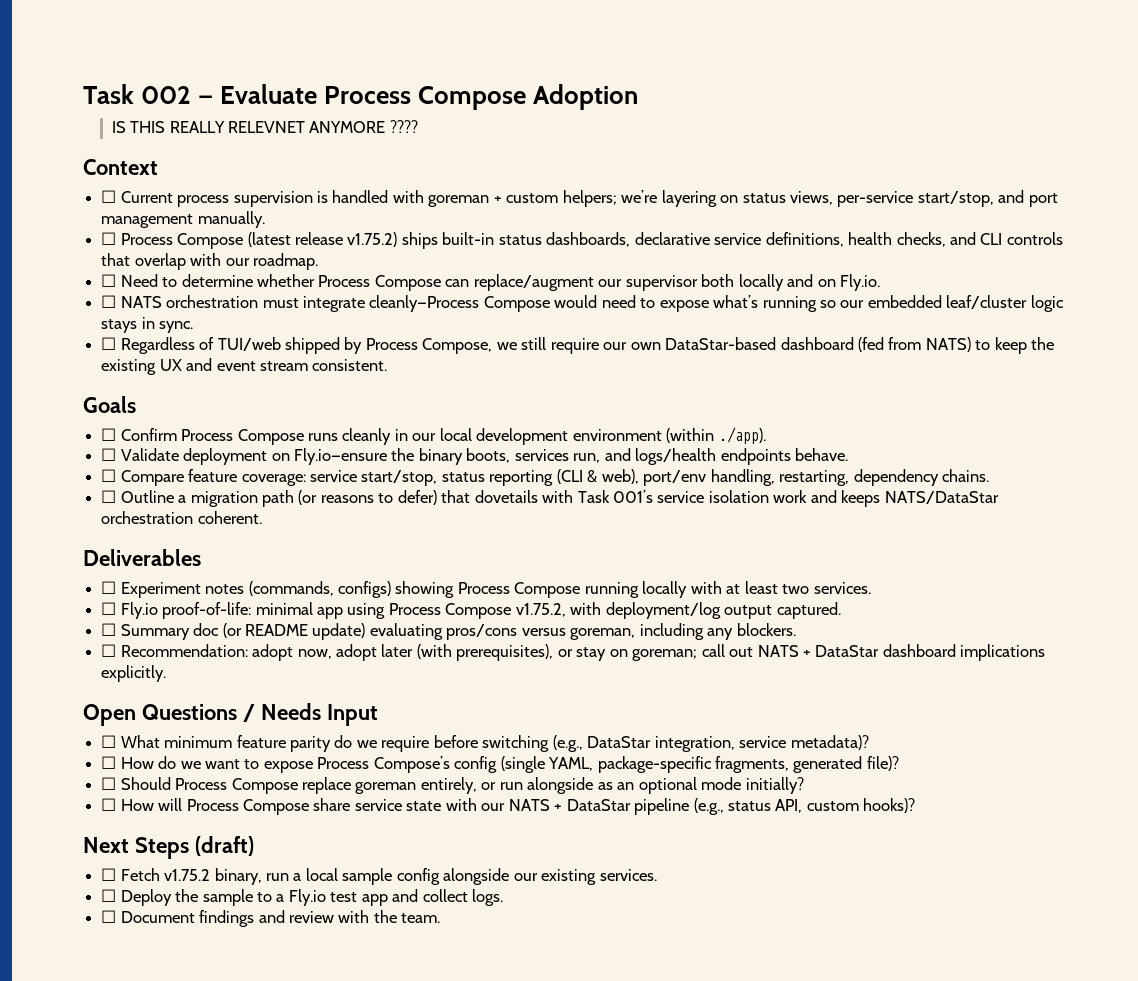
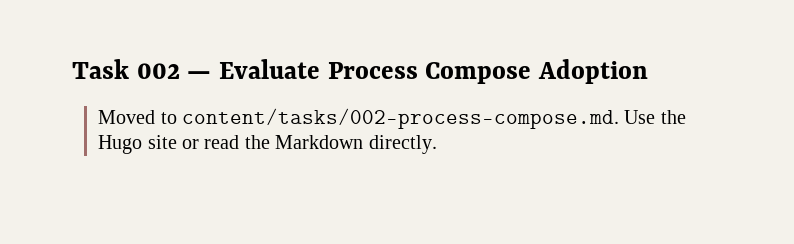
[111,120,418,133] [83,159,158,175] [101,190,1058,207] [101,211,265,228] [101,232,1063,249] [101,253,318,270] [101,274,880,291] [101,295,1064,312] [101,317,194,333] [101,337,1055,354] [101,358,388,375] [83,396,136,413] [101,427,766,445] [101,448,849,465] [101,469,989,486] [101,490,999,507] [101,511,262,524] [83,549,201,566] [101,581,871,598] [101,602,841,619] [101,623,796,640] [101,644,1046,661] [101,665,167,682] [83,703,378,726] [101,735,869,752] [101,756,899,773] [101,777,804,794] [101,798,916,815] [83,836,254,859] [101,868,657,885] [101,889,504,906] [101,910,441,927] IS THIS REALLY RELEVNET ANYMORE ???? // Context // ☐ Current process supervision is handled with goreman + custom helpers; we’re layering on status views, per-service start/stop, and port management manually. // ☐ Process Compose (latest release v1.75.2) ships built-in status dashboards, declarative service definitions, health checks, and CLI controls that overlap with our roadmap. // ☐ Need to determine whether Process Compose can replace/augment our supervisor both locally and on Fly.io. // ☐ NATS orchestration must integrate cleanly—Process Compose would need to expose what’s running so our embedded leaf/cluster logic stays in sync. // ☐ Regardless of TUI/web shipped by Process Compose, we still require our own DataStar-based dashboard (fed from NATS) to keep the existing UX and event stream consistent. // Goals // ☐ Confirm Process Compose runs cleanly in our local development environment (within ./app). // ☐ Validate deployment on Fly.io—ensure the binary boots, services run, and logs/health endpoints behave. // ☐ Compare feature coverage: service start/stop, status reporting (CLI & web), port/env handling, restarting, dependency chains. // ☐ Outline a migration path (or reasons to defer) that dovetails with Task 001’s service isolation work and keeps NATS/DataStar orchestration coherent. // Deliverables // ☐ Experiment notes (commands, configs) showing Process Compose running locally with at least two services. // ☐ Fly.io proof-of-life: minimal app using Process Compose v1.75.2, with deployment/log output captured. // ☐ Summary doc (or README update) evaluating pros/cons versus goreman, including any blockers. // ☐ Recommendation: adopt now, adopt later (with prerequisites), or stay on goreman; call out NATS + DataStar dashboard implications explicitly. // Open Questions / Needs Input // ☐ What minimum feature parity do we require before switching (e.g., DataStar integration, service metadata)? // ☐ How do we want to expose Process Compose’s config (single YAML, package-specific fragments, generated file)? // ☐ Should Process Compose replace goreman entirely, or run alongside as an optional mode initially? // ☐ How will Process Compose share service state with our NATS + DataStar pipeline (e.g., status API, custom hooks)? // Next Steps (draft) // ☐ Fetch v1.75.2 binary, run a local sample config alongside our existing services. // ☐ Deploy the sample to a Fly.io test app and collect logs. // ☐ Document findings and review with the team. -> [98,108,686,129] [98,135,437,154] Moved to content/tasks/002-process-compose.md. Use the Hugo site or read the Markdown directly.

